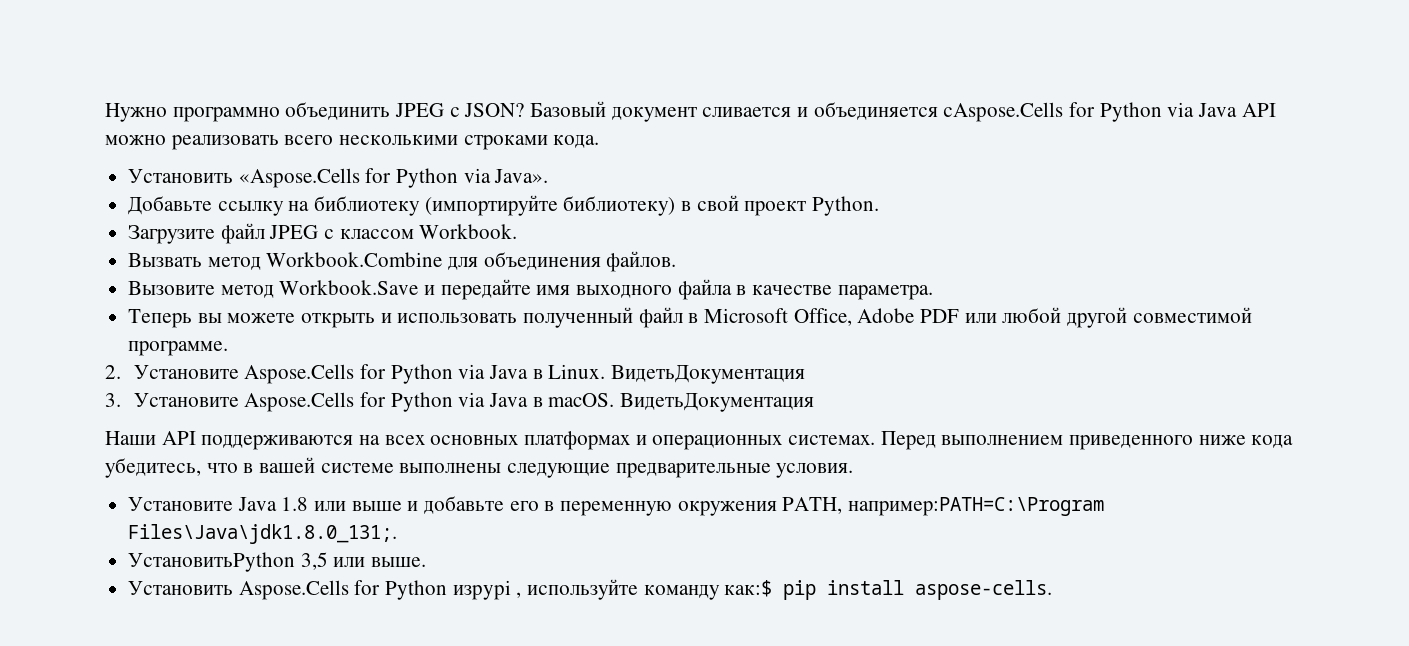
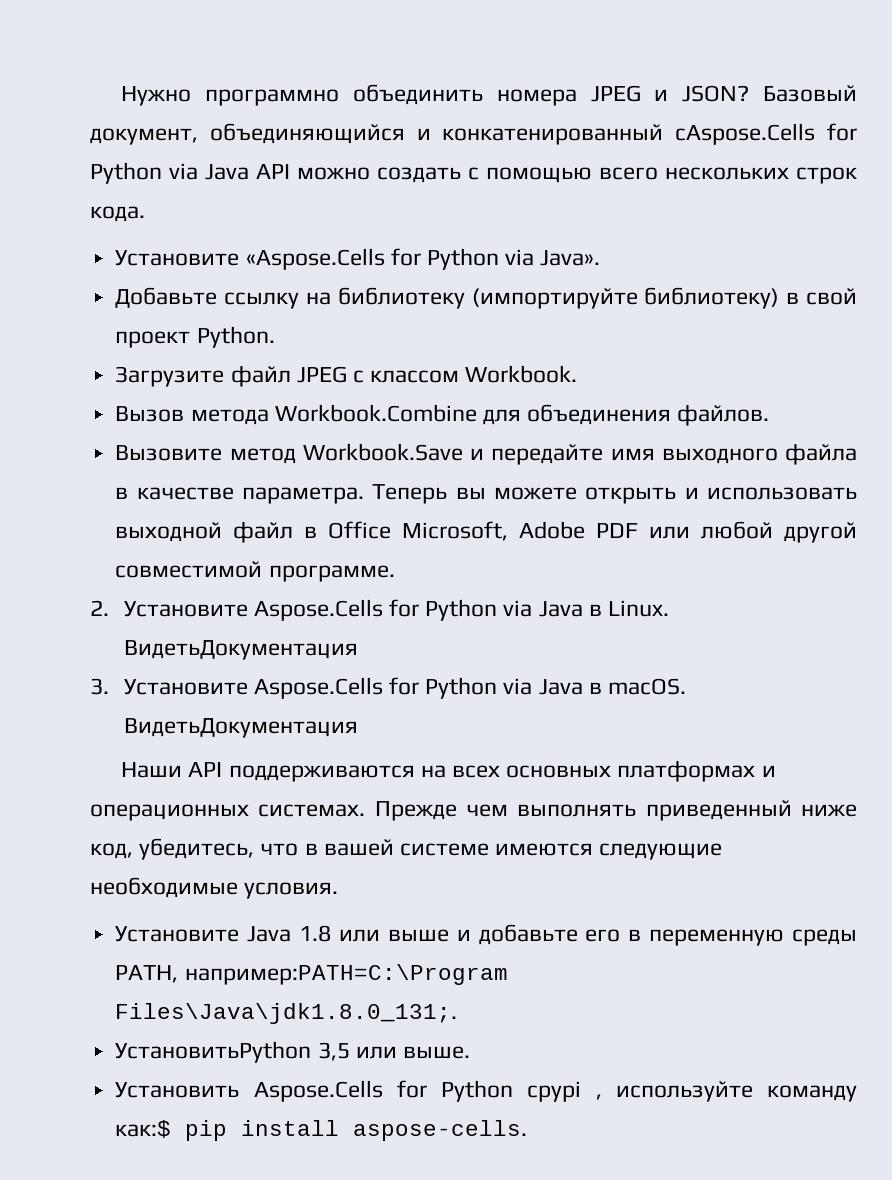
[395,101,938,122] JPEG с JSON? Базовый документ сливается и объединяется -> [496,85,857,106] [90,123,664,145] номера JPEG и JSON? Базовый документ, объединяющийся и конкатенированный
[170,135,548,150] реализовать всего несколькими строками -> [377,167,857,184] создать с помощью всего нескольких строк
[128,169,234,183] Установить -> [115,250,240,266] Установите
[128,253,261,270] Вызвать метод -> [115,406,269,425] Вызов метода
(933, 292) // -> (364, 495) none
[523,307,634,328] полученный -> [115,522,223,542] выходной
[704,308,852,326] Microsoft Office, -> [328,521,509,541] Office Microsoft,
[880,431,1294,450] Перед выполнением приведенного ниже кода -> [374,800,857,821] [90,843,133,859] Прежде чем выполнять приведенный ниже код,
[399,463,771,478] выполнены следующие предварительные -> [495,843,723,860] [90,877,238,898] имеются следующие необходимые
[677,501,777,516] окружения -> [792,929,858,946] среды
[452,580,511,600] изpypi -> [527,1081,582,1102] сpypi

